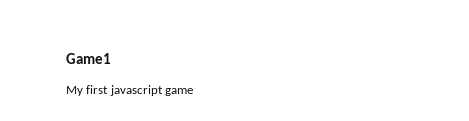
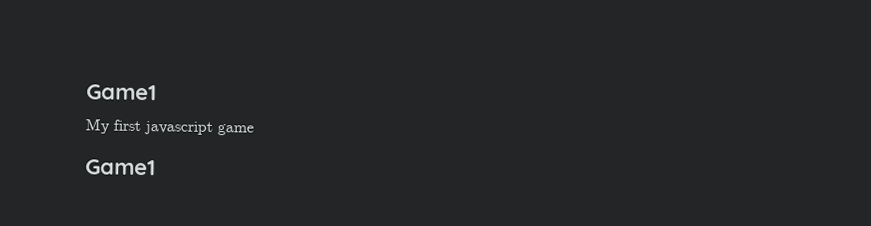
(194, 92) none -> [85,159,156,176] // Game1

